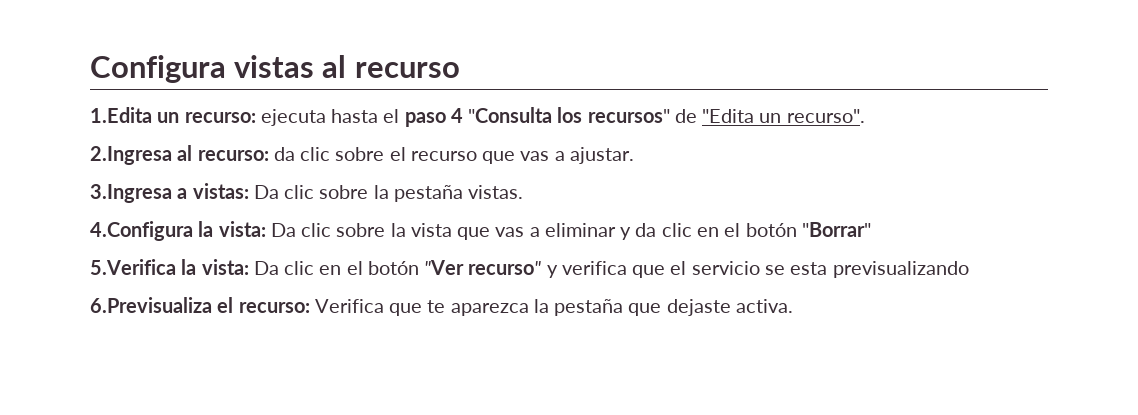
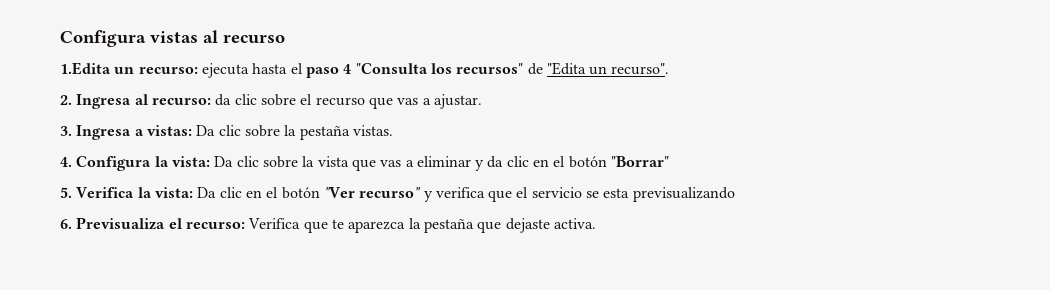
[90,146,172,165] 2.Ingresa -> [60,94,132,109] 2. Ingresa
[90,184,172,203] 3.Ingresa -> [60,125,132,140] 3. Ingresa
[90,221,193,241] 4.Configura -> [60,156,152,171] 4. Configura
[90,259,176,275] 5.Verifica -> [60,187,135,198] 5. Verifica
[90,297,212,313] 6.Previsualiza -> [60,217,166,230] 6. Previsualiza

